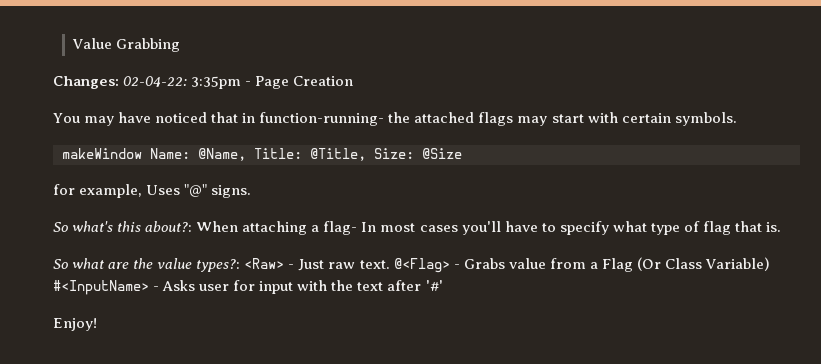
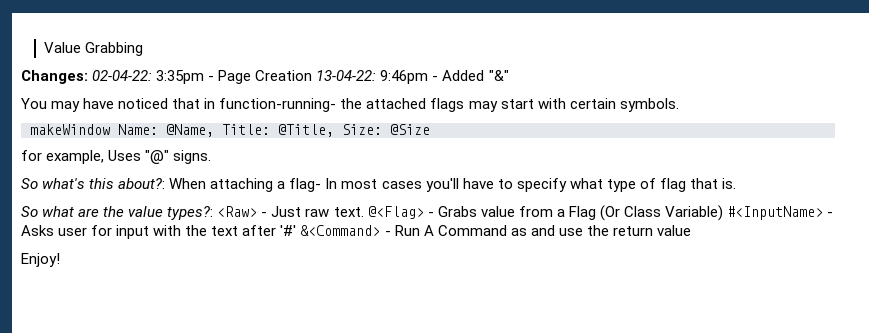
(354, 81) none -> [316,70,509,84] 13-04-22: 9:46pm - Added "&"
(443, 285) none -> [300,225,691,236] &<Command> - Run A Command as and use the return value

